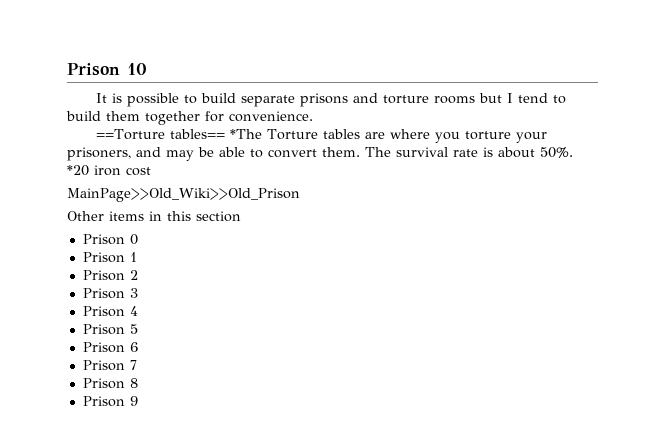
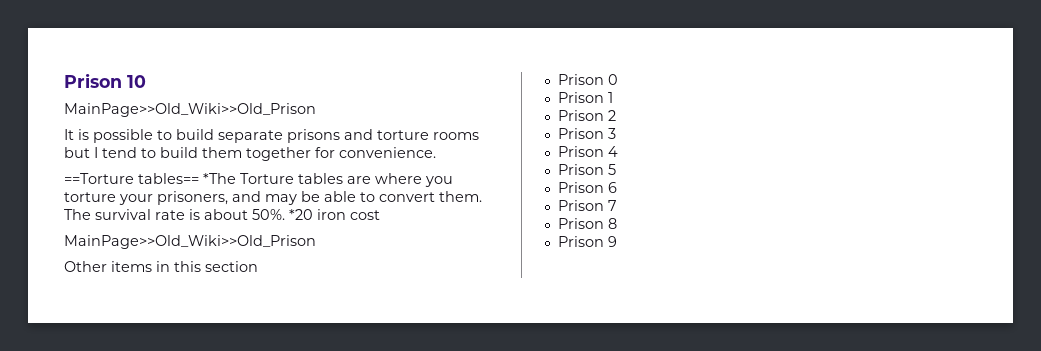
(147, 69) none -> [64,103,316,117] // MainPage>>Old_Wiki>>Old_Prison

